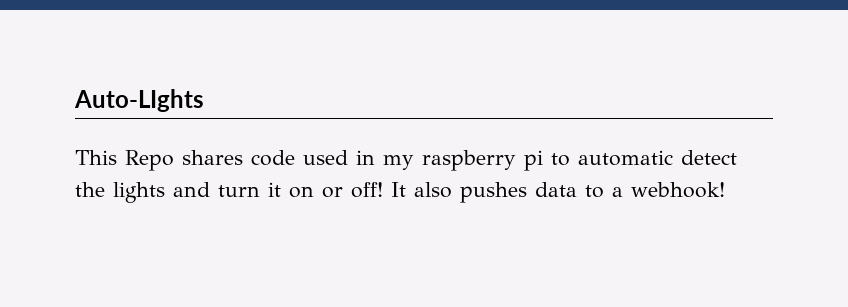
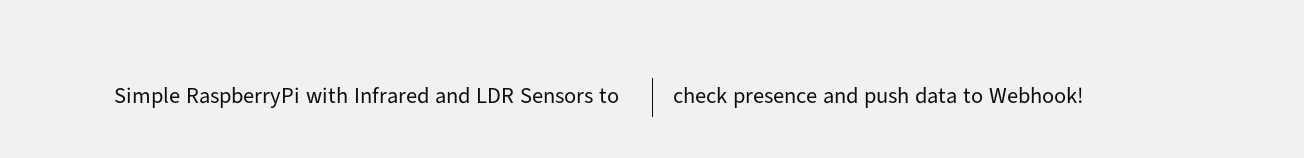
[74,89,204,112] [75,150,737,171] [75,182,726,203] Auto-LIghts // This Repo shares code used in my raspberry pi to automatic detect the lights and turn it on or off! It also pushes data to a webhook! -> [113,87,1085,108] Simple RaspberryPi with Infrared and LDR Sensors to check presence and push data to Webhook!

